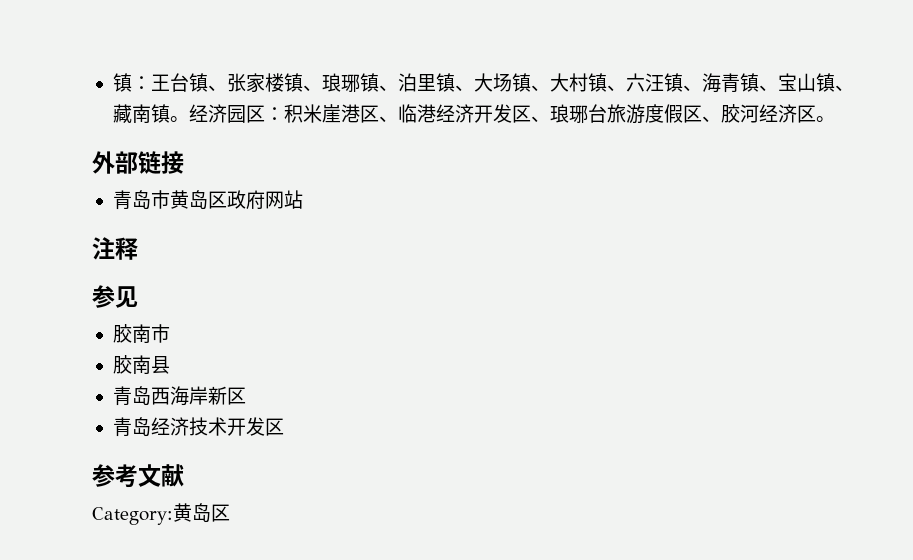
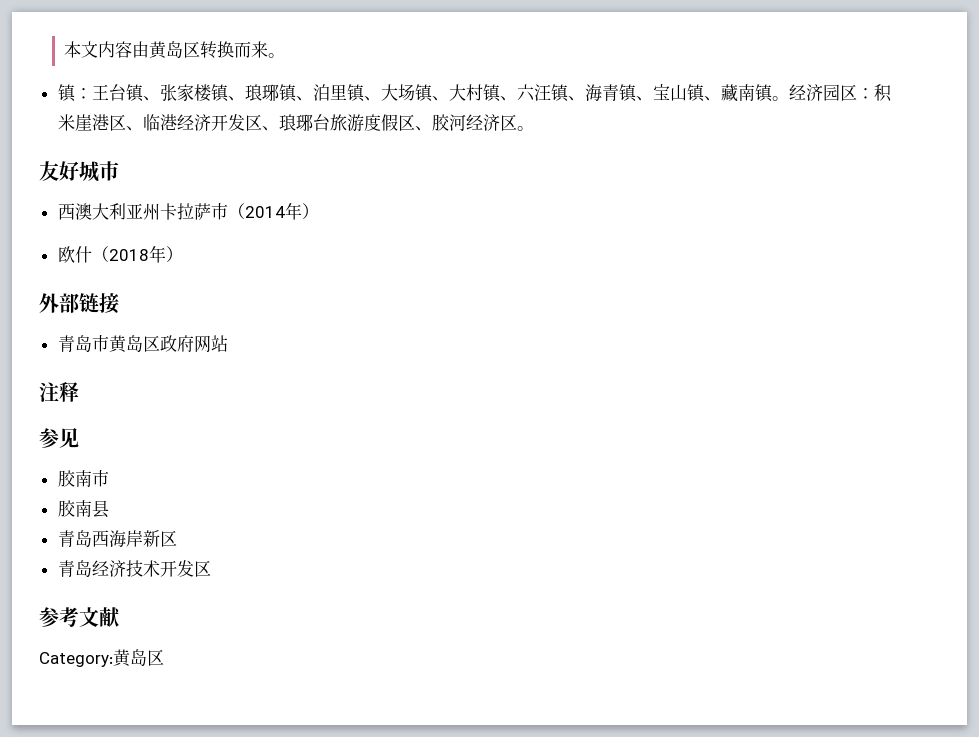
(112, 82) none -> [64,41,286,59] 本文内容由黄岛区转换而来。 //
(835, 119) none -> [39,161,119,182] [57,202,319,220] [57,245,183,263] // 友好城市 // 西澳大利亚州卡拉萨市（2014年） // 欧什（2018年）

